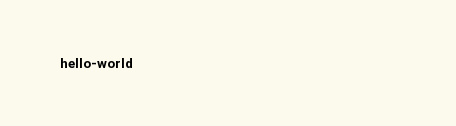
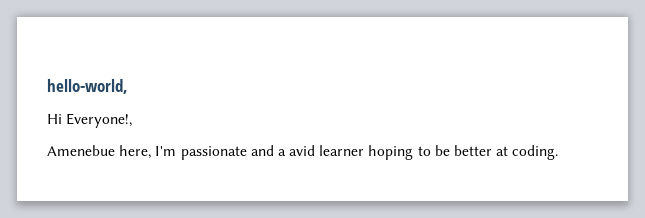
[60,58,133,68] hello-world -> [47,79,128,94] [47,113,133,128] [47,145,559,160] hello-world, // Hi Everyone!, // Amenebue here, I'm passionate and a avid learner hoping to be better at coding.

